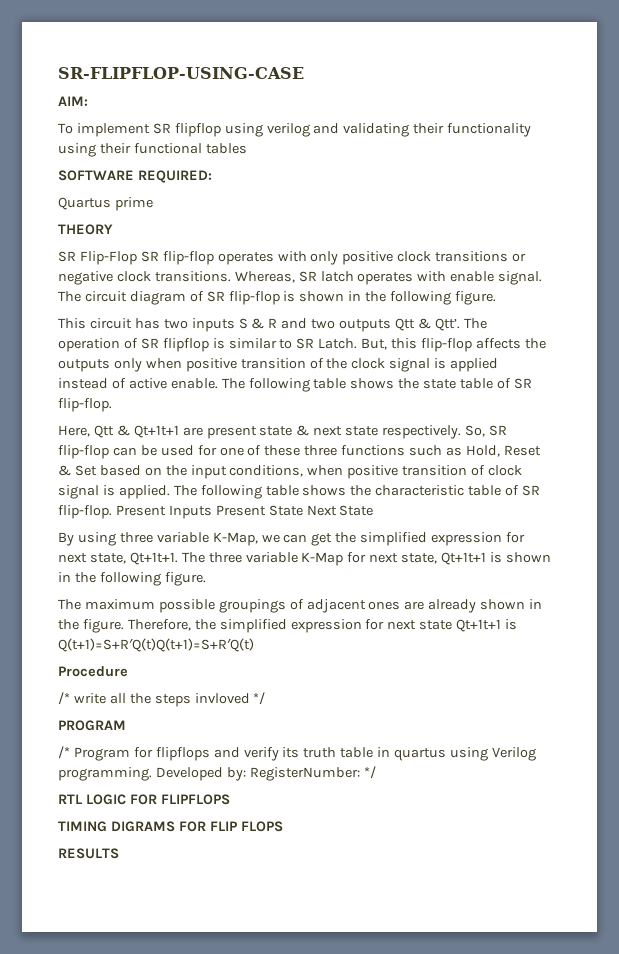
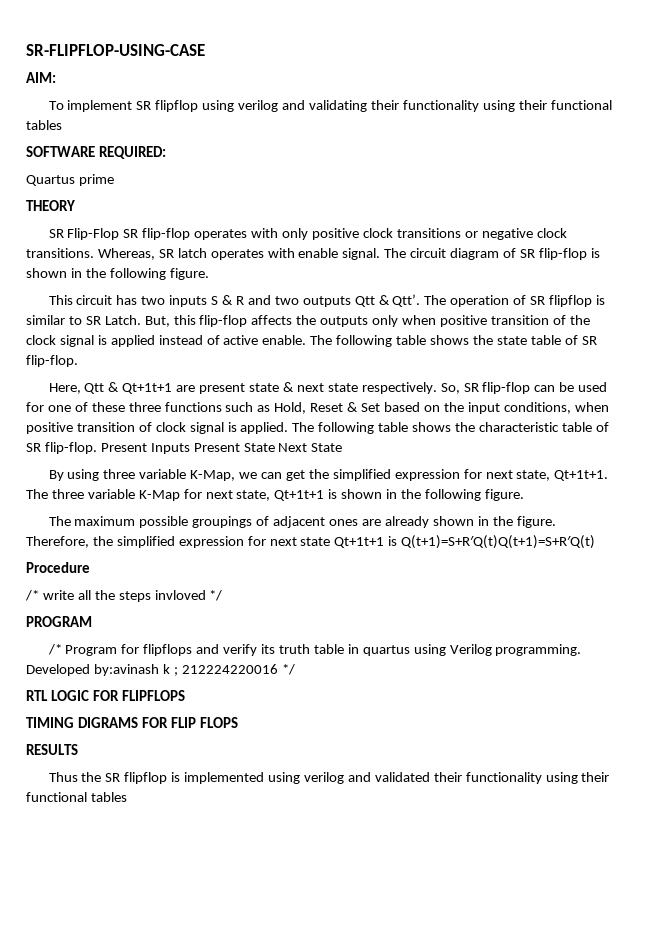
[226,767,360,781] by: RegisterNumber: -> [93,664,278,676] by:avinash k ; 212224220016
(119, 853) none -> [48,772,610,784] [26,792,127,802] // Thus the SR flipflop is implemented using verilog and validated their functionality using their functional tables

